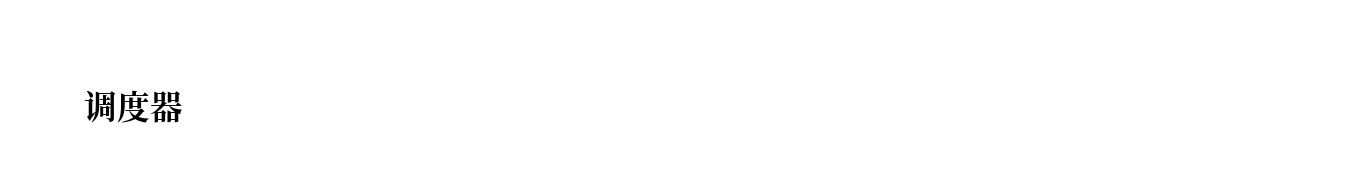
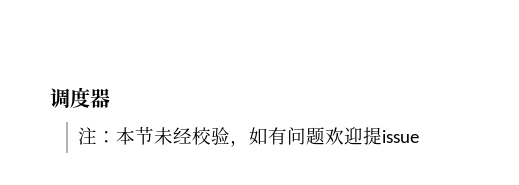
(183, 107) none -> [78,126,420,147] // 注：本节未经校验，如有问题欢迎提issue

